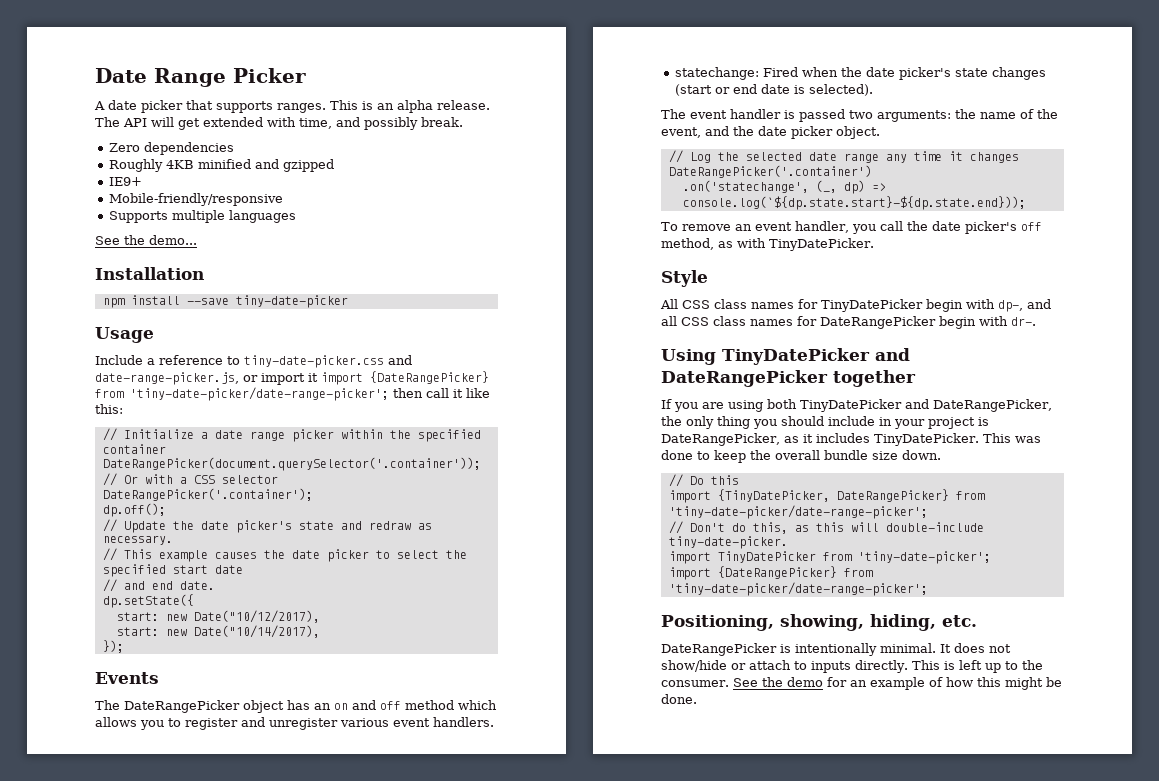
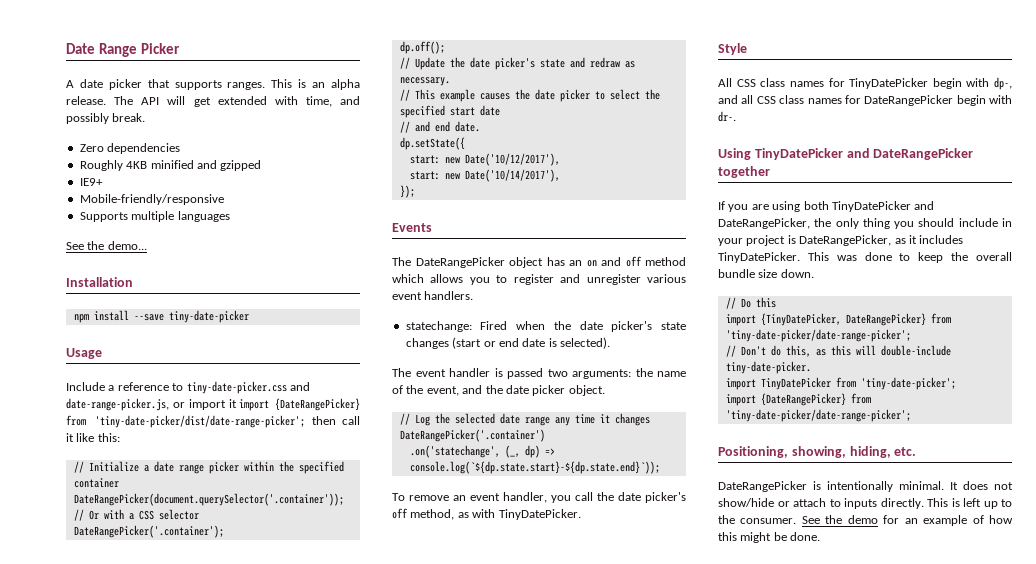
[130,387,389,401] 'tiny-date-picker/date-range-picker'; -> [95,415,306,428] 'tiny-date-picker/dist/date-range-picker';
[193,610,320,623] [116,625,320,638] Date("10/12/2017), // start: new Date("10/14/2017), -> [464,153,560,166] [409,169,560,182] Date('10/12/2017'), // start: new Date('10/14/2017'),
[682,196,1026,210] console.log(`${dp.state.start}-${dp.state.end})); -> [409,461,660,474] console.log(`${dp.state.start}-${dp.state.end}`));

